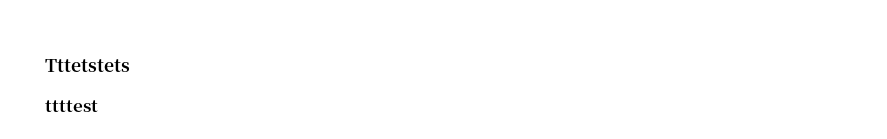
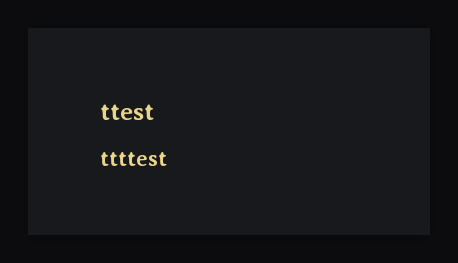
[45,59,130,72] Tttetstets -> [100,104,154,120] ttest

